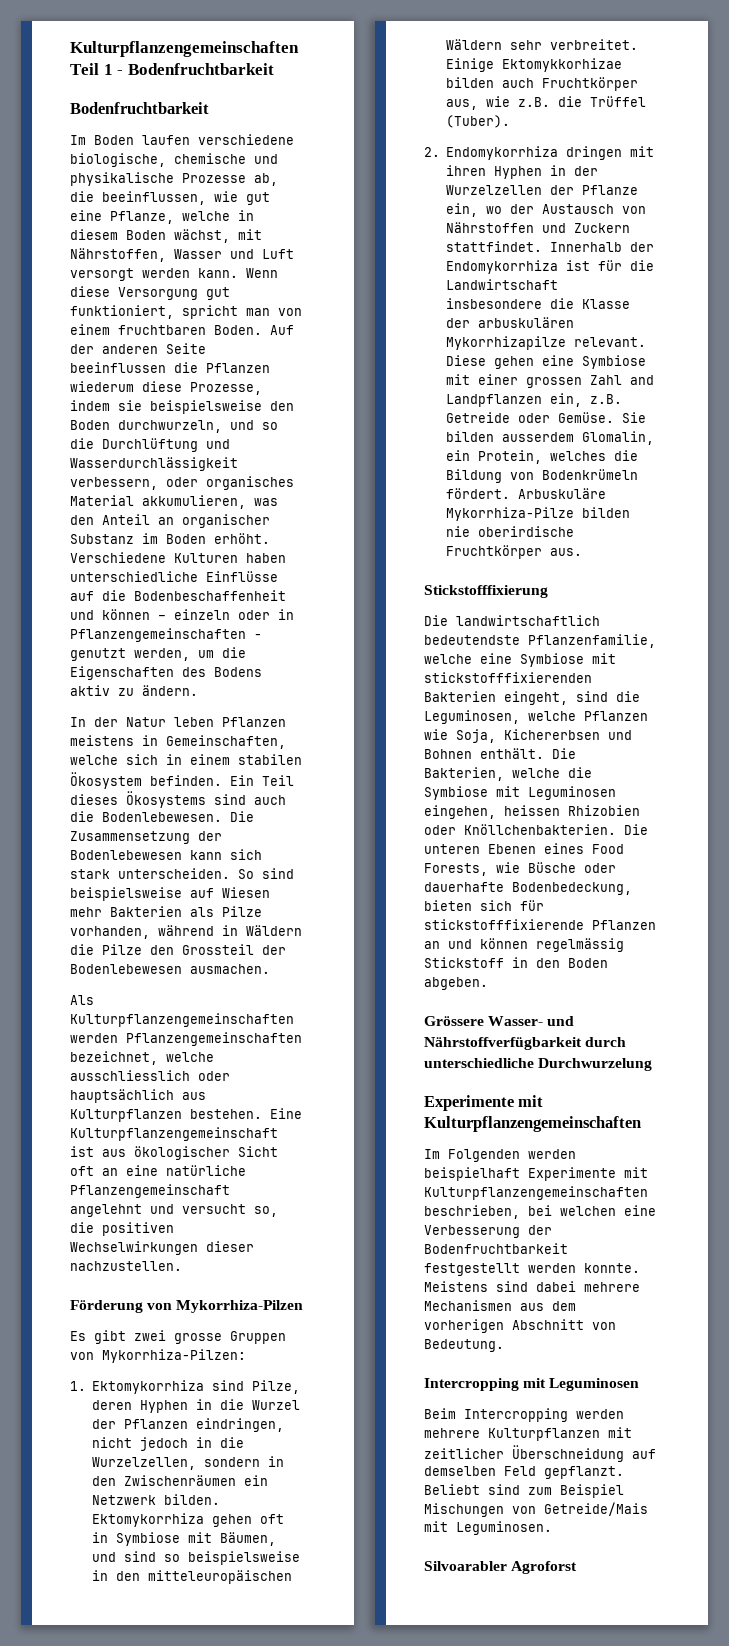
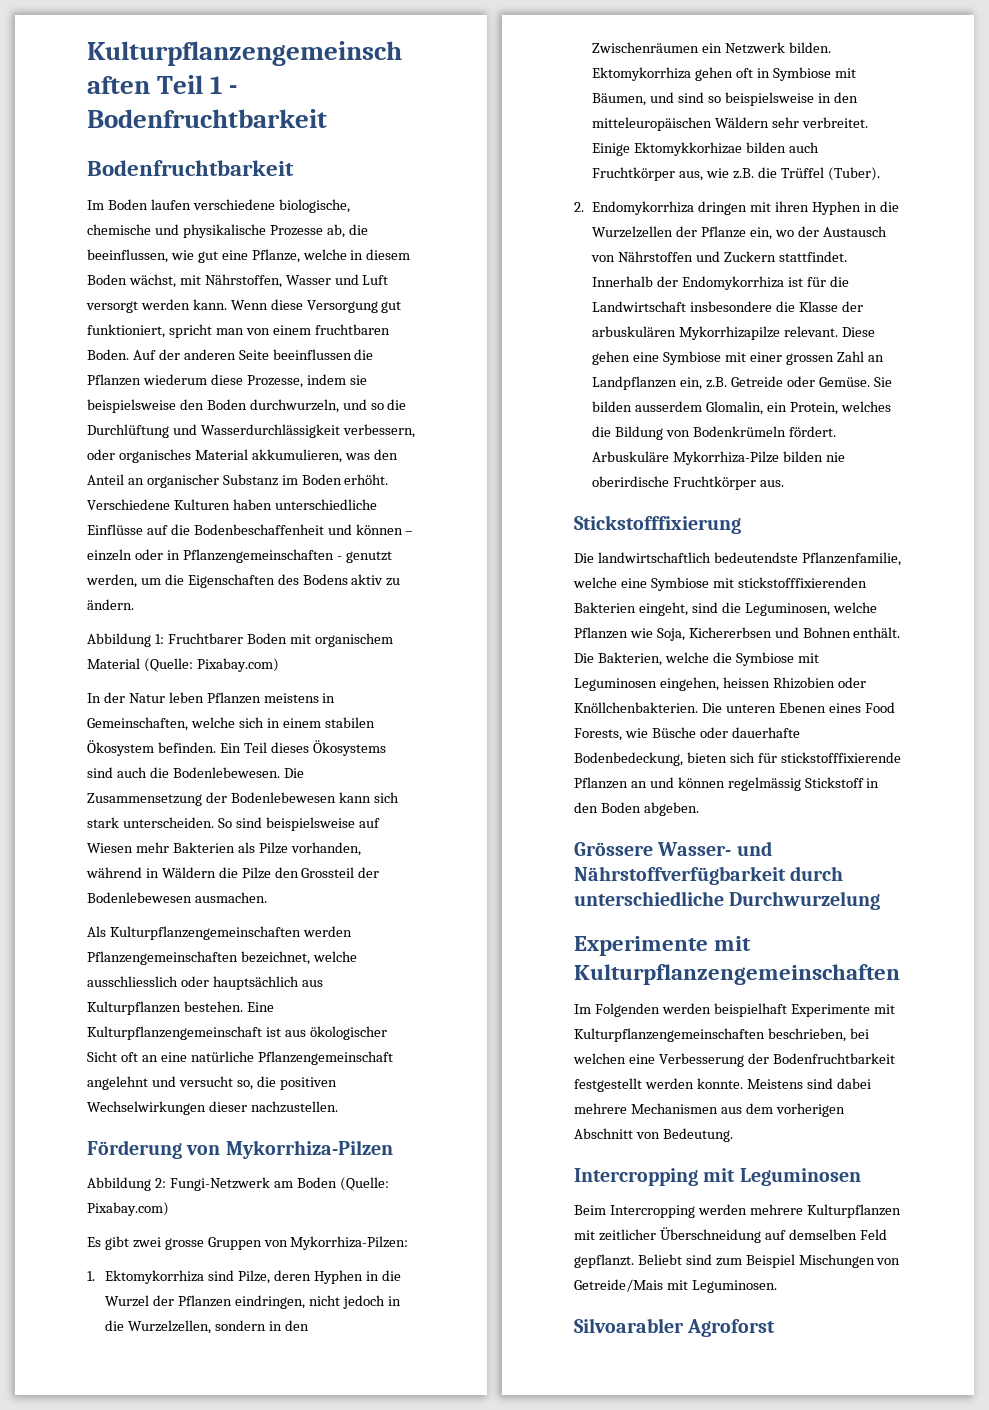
(198, 690) none -> [87,633,393,647] [87,658,279,672] // Abbildung 1: Fruchtbarer Boden mit organischem Material (Quelle: Pixabay.com)
(304, 1306) none -> [87,1177,389,1191] [87,1202,169,1216] // Abbildung 2: Fungi-Netzwerk am Boden (Quelle: Pixabay.com)
[574,166,599,176] der -> [879,201,899,212] die
[630,375,655,385] and -> [867,355,884,362] an

